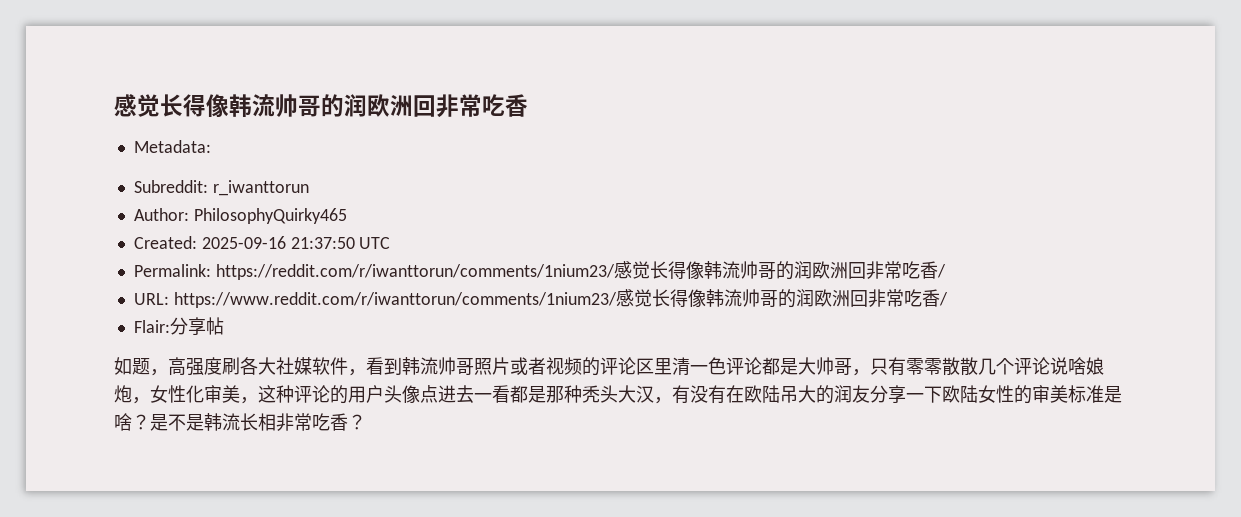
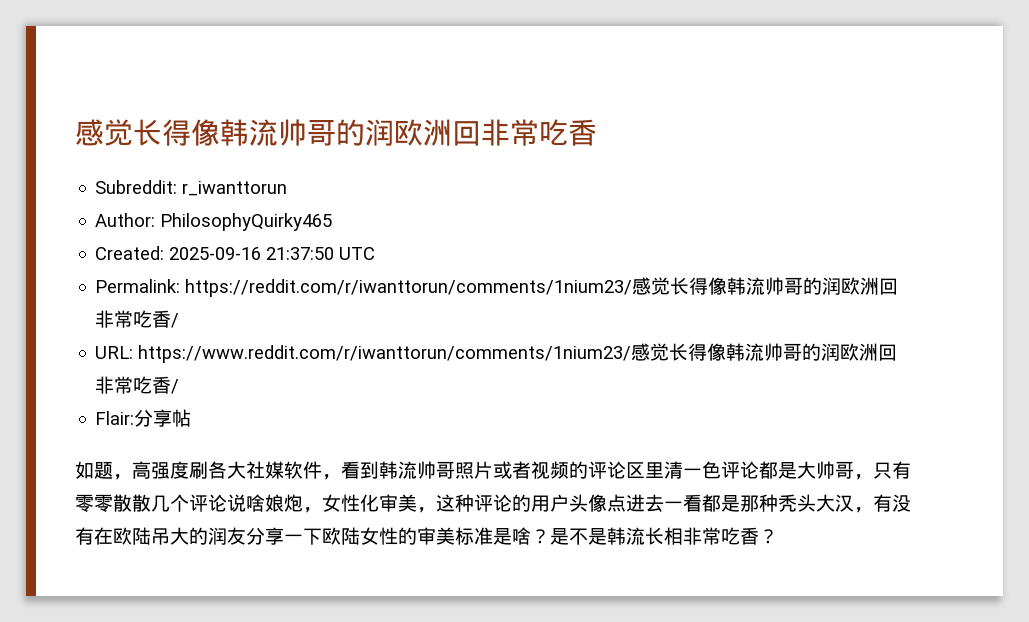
[114,94,528,118] [133,140,211,153] 感觉长得像韩流帅哥的润欧洲回非常吃香 // Metadata: -> [75,119,597,146] 感觉长得像韩流帅哥的润欧洲回非常吃香

